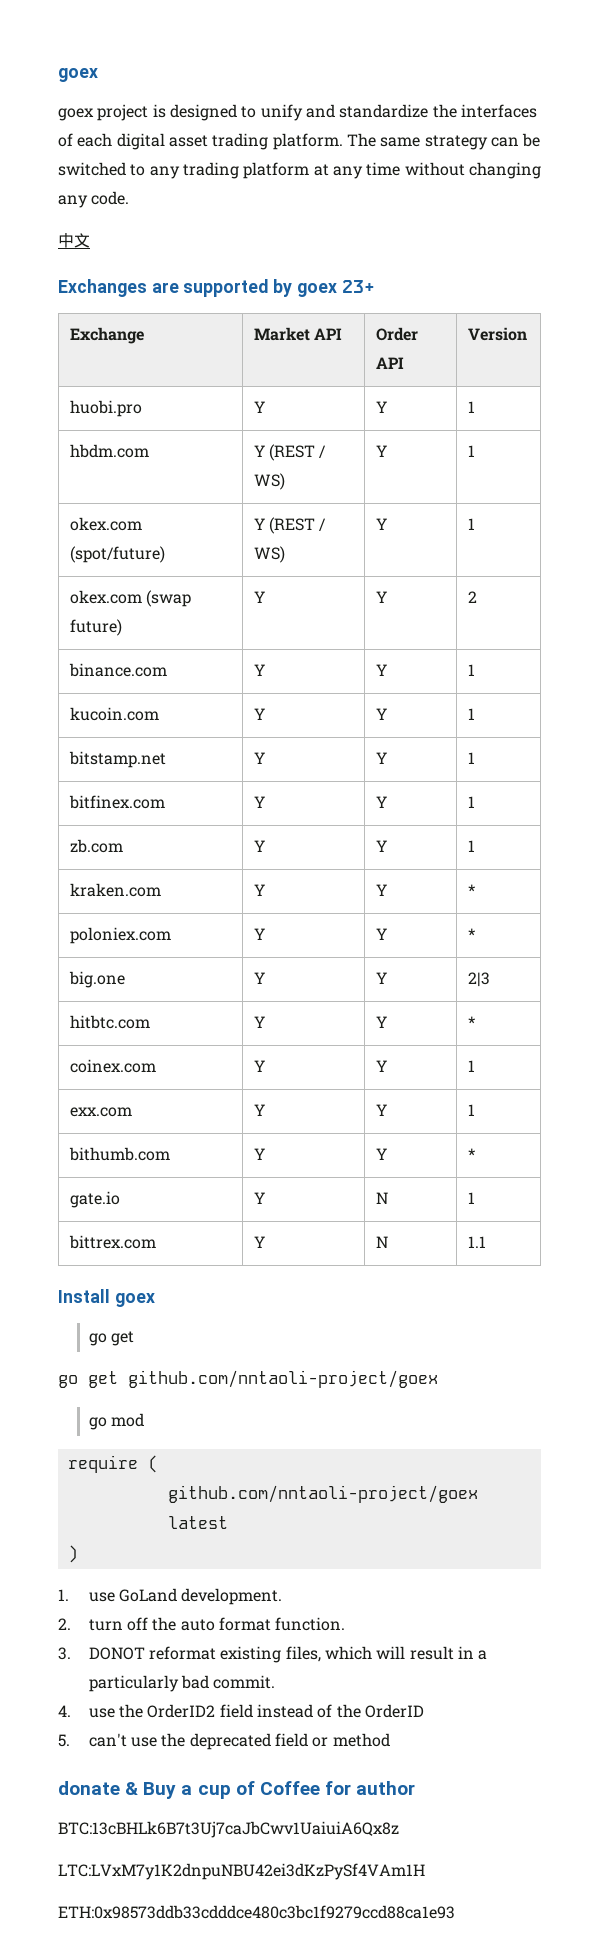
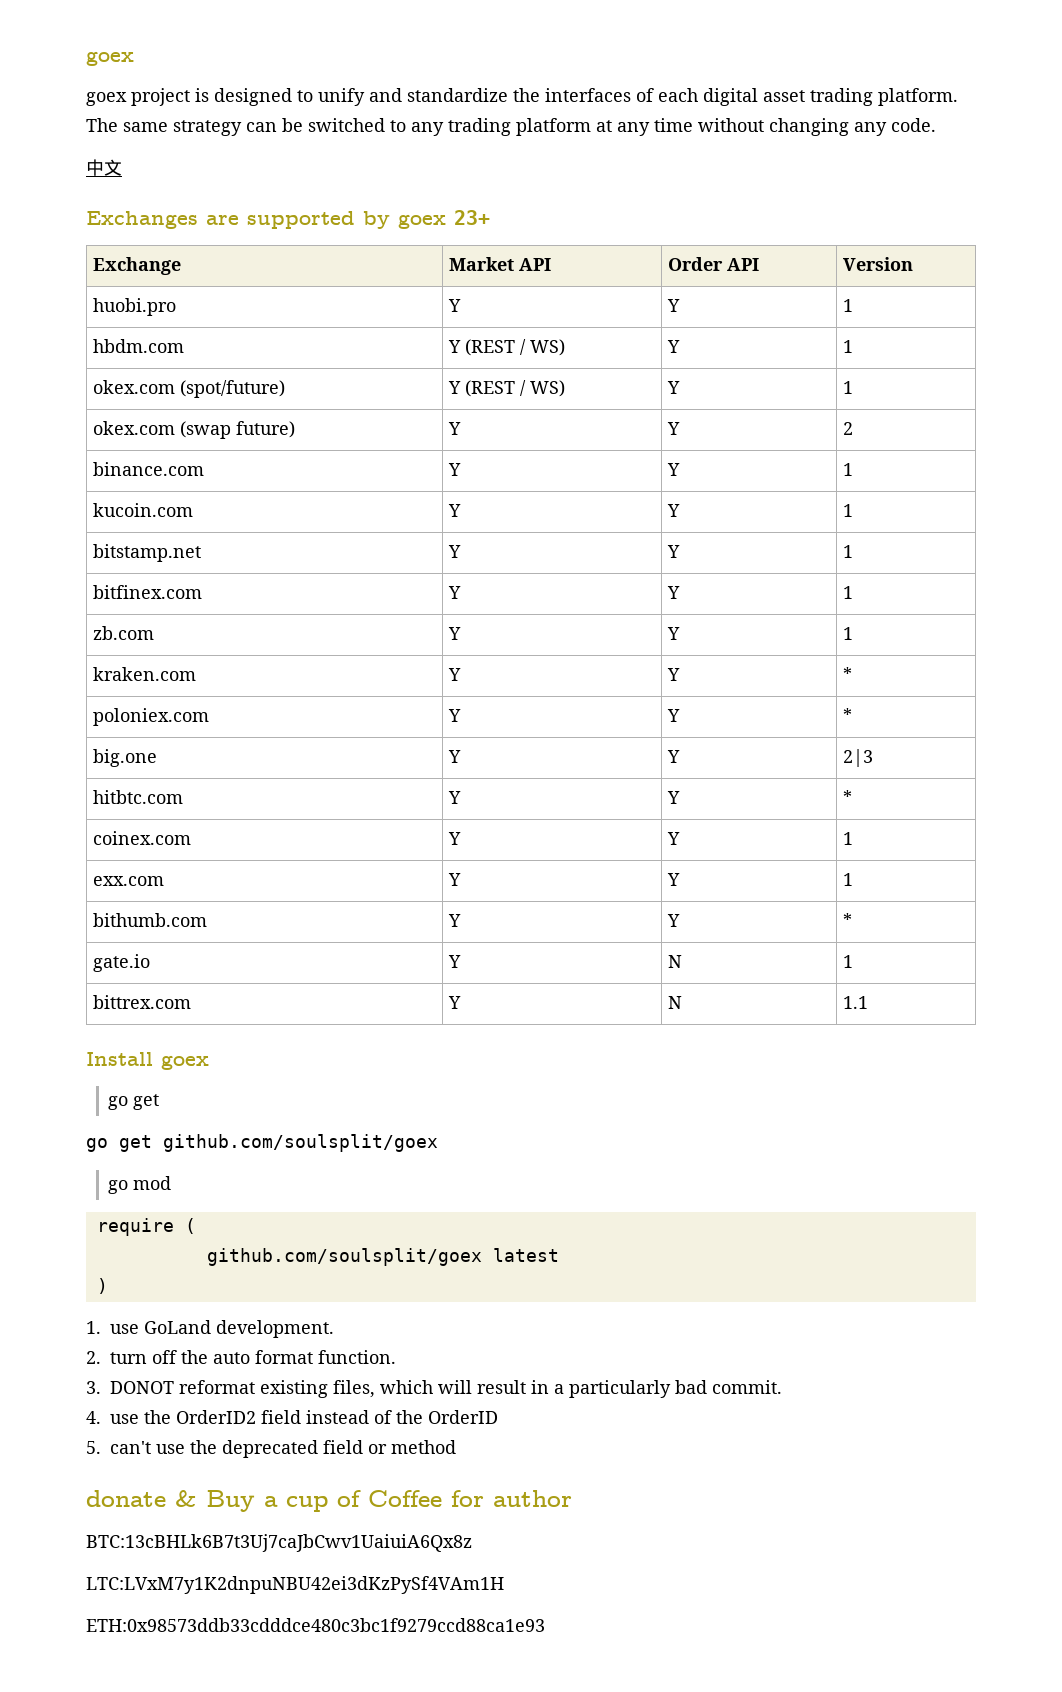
[128,1370,438,1388] github.com/nntaoli-project/goex -> [163,1134,438,1152] github.com/soulsplit/goex
[167,1485,478,1503] github.com/nntaoli-project/goex -> [206,1248,482,1266] github.com/soulsplit/goex

